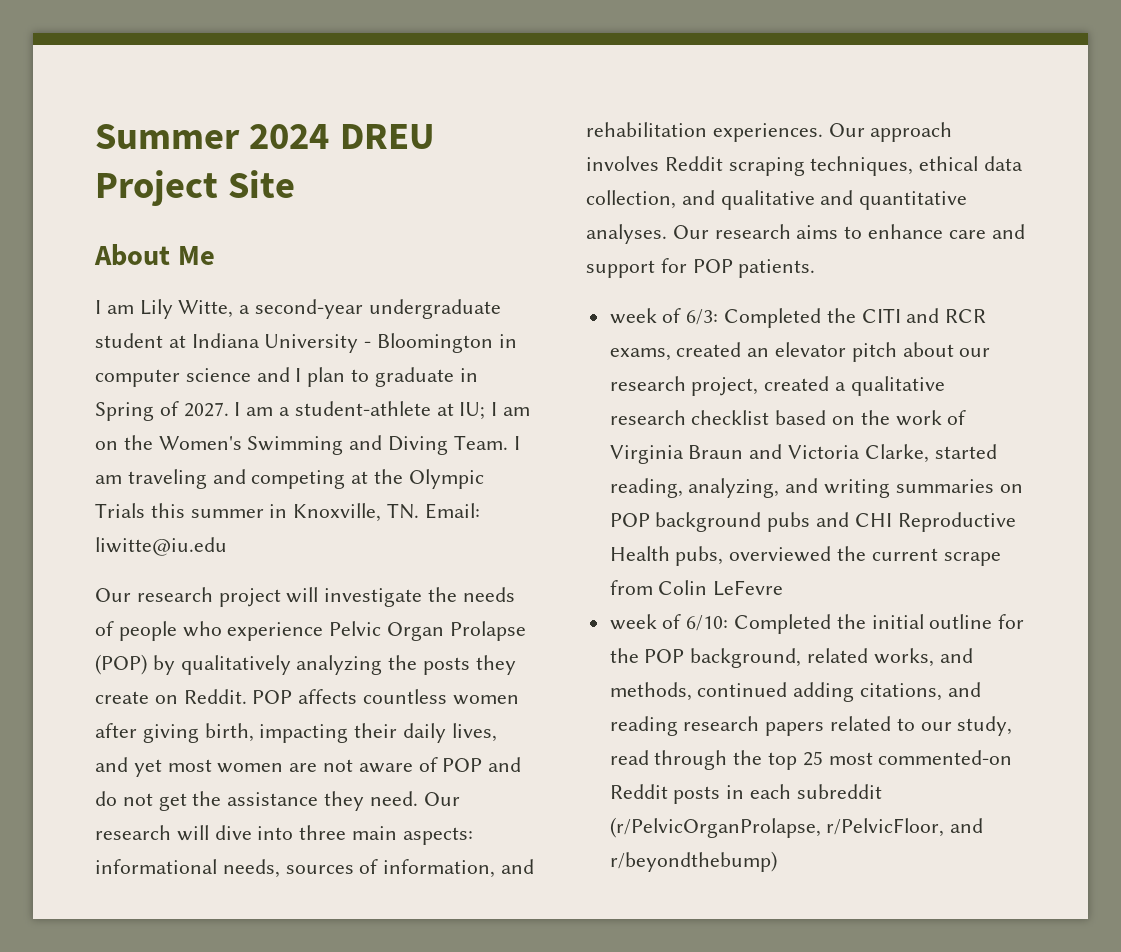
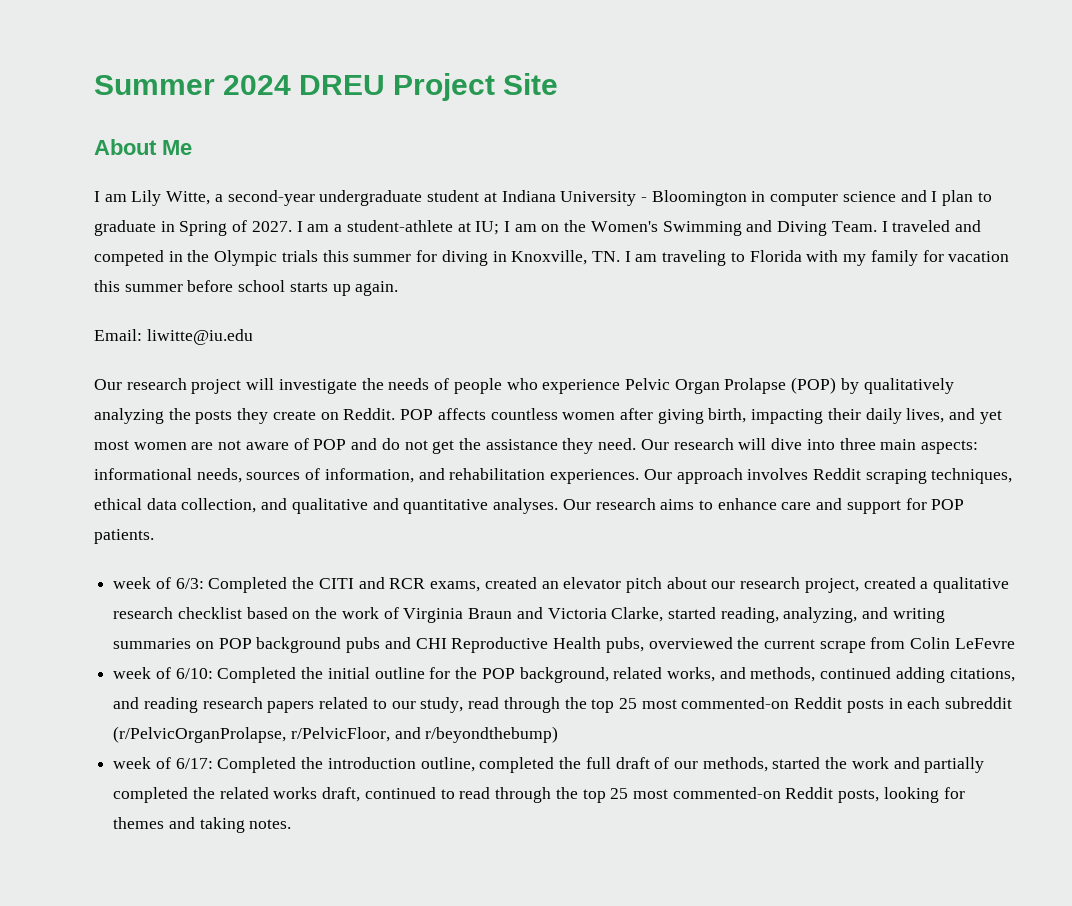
[95,469,369,489] am traveling and competing at -> [892,220,981,232] [94,250,183,266] traveled and competed in
[95,503,264,518] Trials this summer -> [281,250,488,266] trials this summer for diving
(420, 511) none -> [624,250,1010,266] [94,280,399,296] I am traveling to Florida with my family for vacation this summer before school starts up again. //
(777, 861) none -> [113,757,985,773] [113,787,965,803] [113,817,292,833] // week of 6/17: Completed the introduction outline, completed the full draft of our methods, started the work and partially completed the related works draft, continued to read through the top 25 most commented-on Reddit posts, looking for themes and taking notes.

